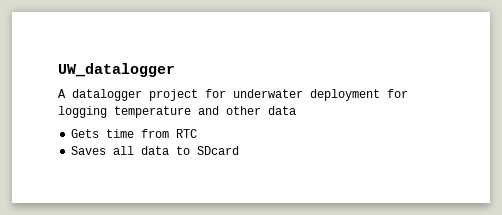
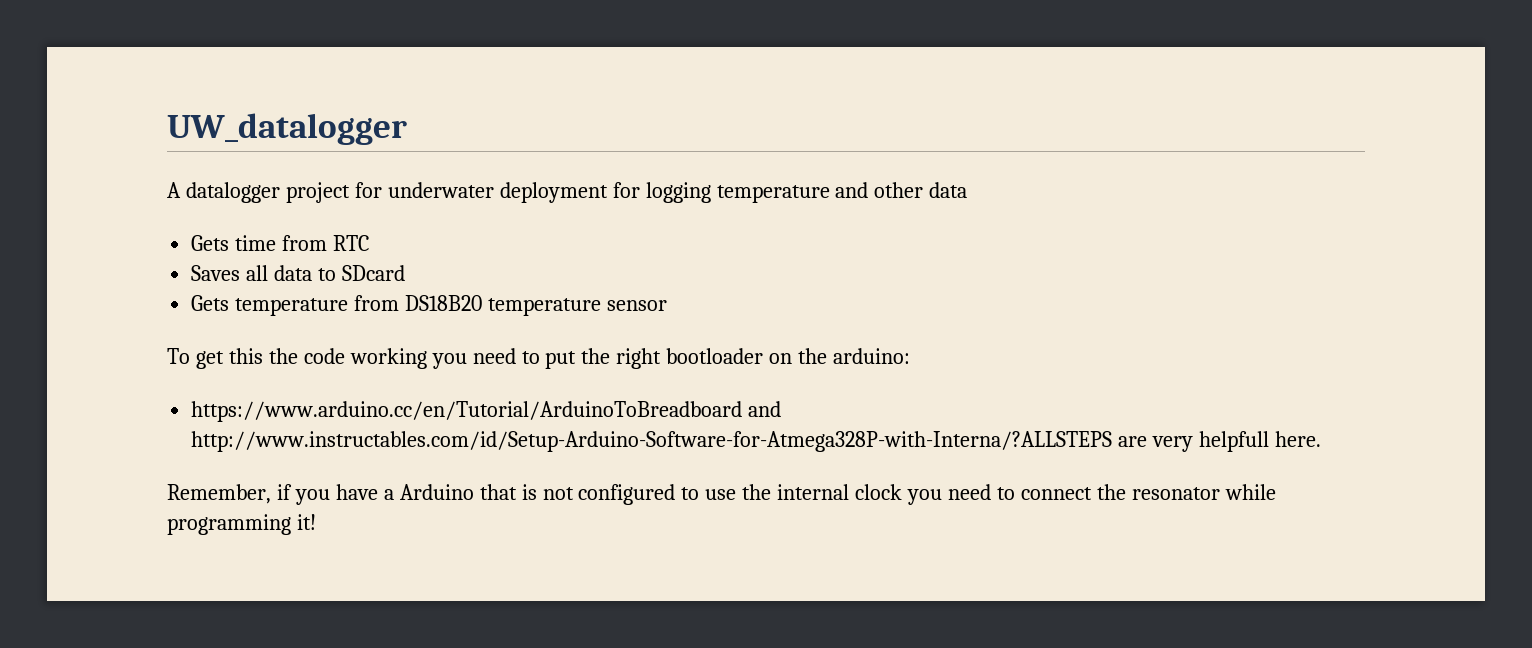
(240, 150) none -> [191,295,667,316] [167,348,911,369] [191,401,782,422] [191,431,1321,452] [167,484,1276,505] [167,514,316,535] // Gets temperature from DS18B20 temperature sensor // To get this the code working you need to put the right bootloader on the arduino: // https://www.arduino.cc/en/Tutorial/ArduinoToBreadboard and http://www.instructables.com/id/Setup-Arduino-Software-for-Atmega328P-with-Interna/?ALLSTEPS are very helpfull here. // Remember, if you have a Arduino that is not configured to use the internal clock you need to connect the resonator while programming it!

